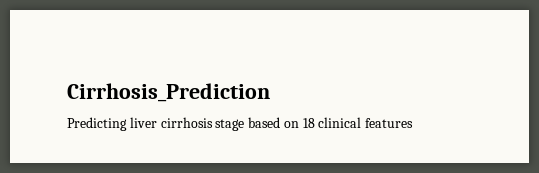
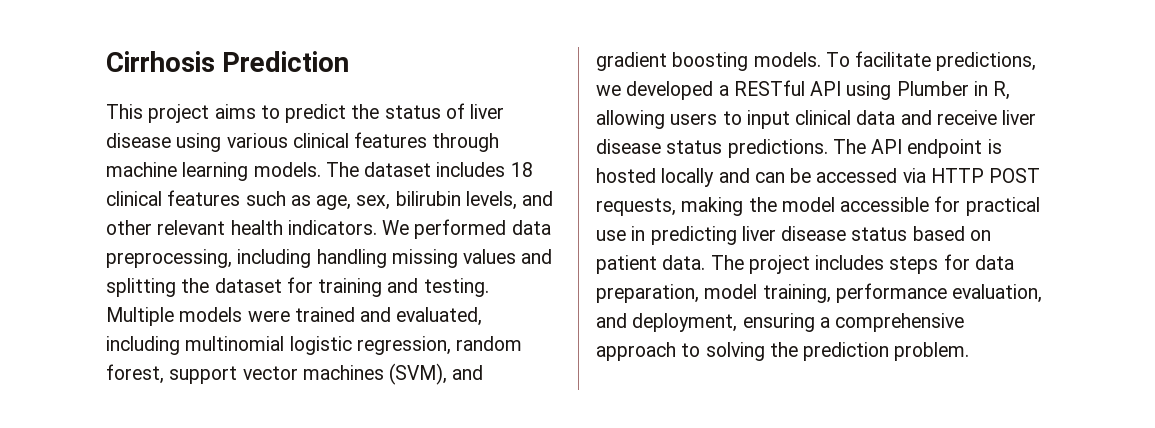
[67,83,270,102] [67,117,414,131] Cirrhosis_Prediction // Predicting liver cirrhosis stage based on 18 clinical features -> [106,51,350,72] [106,103,505,123] [106,132,500,152] [106,162,533,181] [106,190,554,210] [106,219,551,239] [106,249,553,268] [106,277,489,297] [106,307,483,326] [106,336,523,355] [106,363,484,385] [596,51,1037,71] [596,80,1011,100] [596,110,1037,129] [596,139,1002,158] [596,168,1041,187] [596,196,1040,216] [596,226,991,245] [596,254,1014,274] [596,283,1043,303] [596,313,965,332] [596,342,970,361] Cirrhosis Prediction // This project aims to predict the status of liver disease using various clinical features through machine learning models. The dataset includes 18 clinical features such as age, sex, bilirubin levels, and other relevant health indicators. We performed data preprocessing, including handling missing values and splitting the dataset for training and testing. Multiple models were trained and evaluated, including multinomial logistic regression, random forest, support vector machines (SVM), and gradient boosting models. To facilitate predictions, we developed a RESTful API using Plumber in R, allowing users to input clinical data and receive liver disease status predictions. The API endpoint is hosted locally and can be accessed via HTTP POST requests, making the model accessible for practical use in predicting liver disease status based on patient data. The project includes steps for data preparation, model training, performance evaluation, and deployment, ensuring a comprehensive approach to solving the prediction problem.

